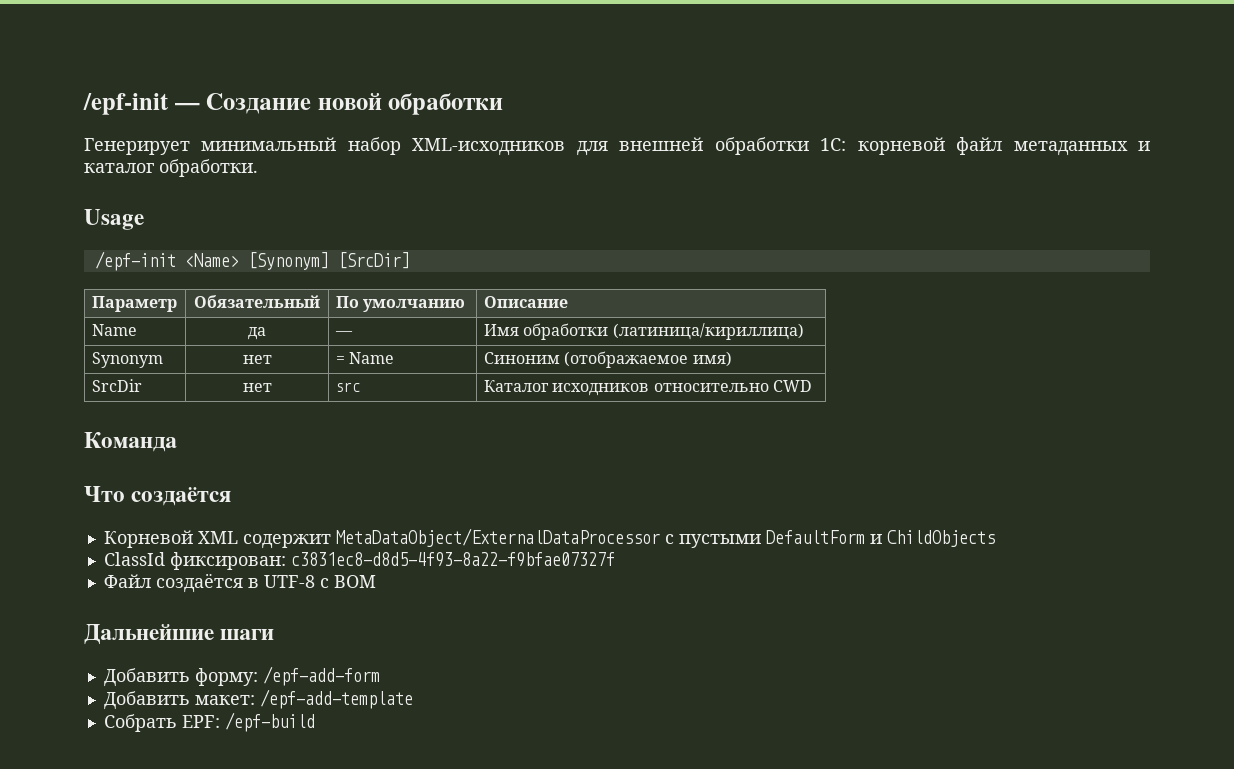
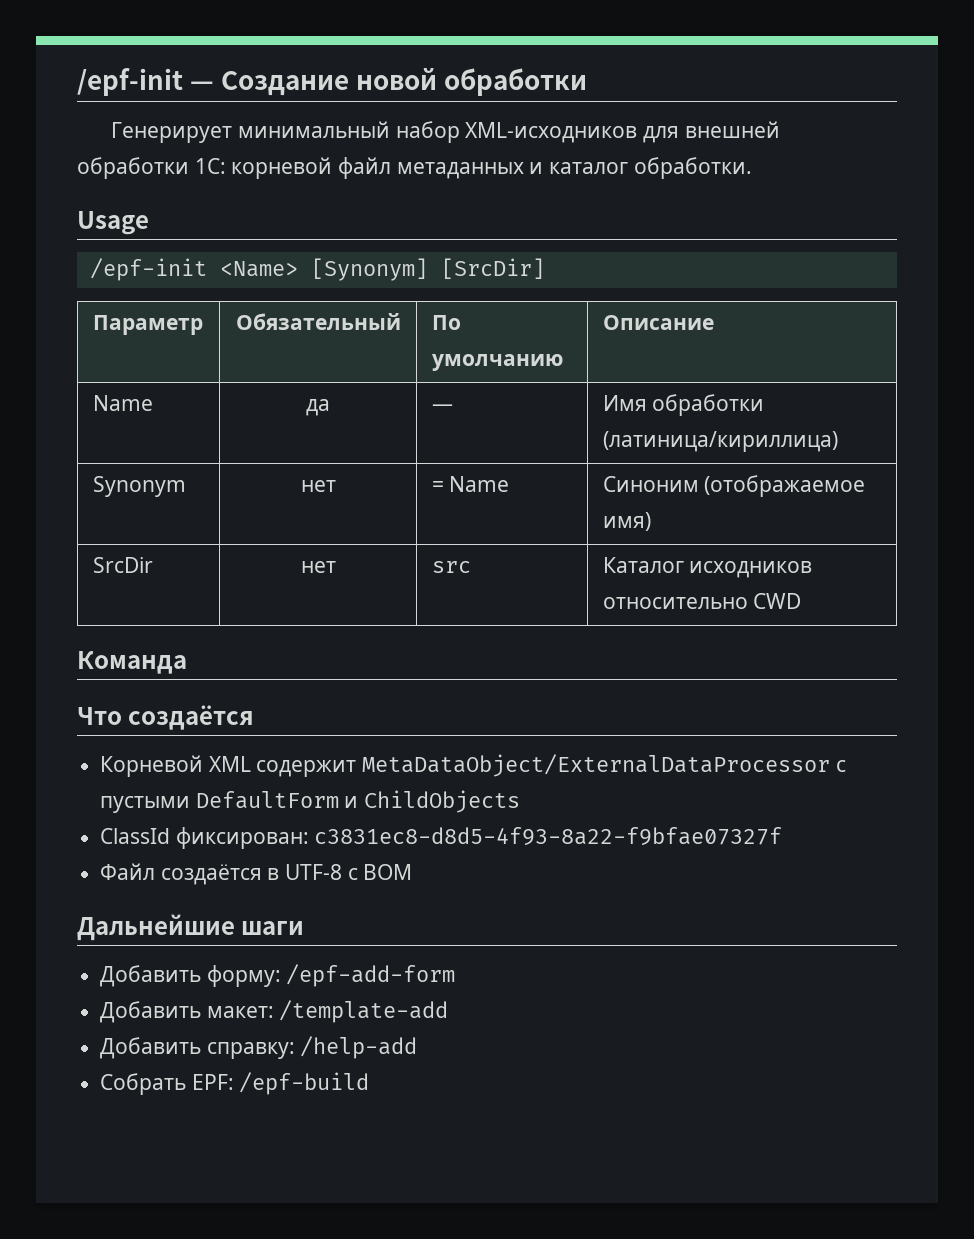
[259,689,413,709] /epf-add-template -> [279,1000,449,1023] [100,1036,418,1059] /template-add // Добавить справку: /help-add

